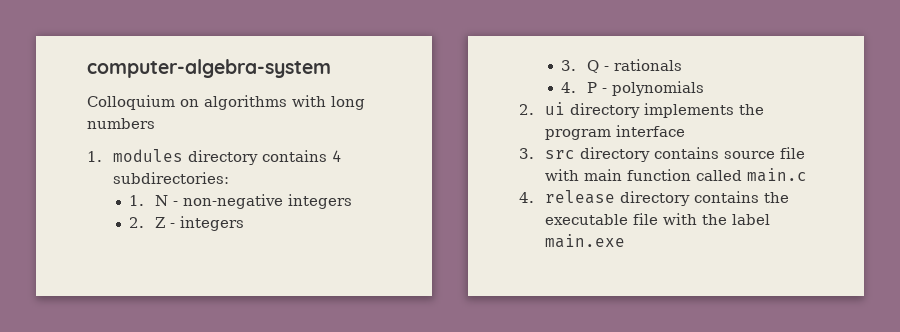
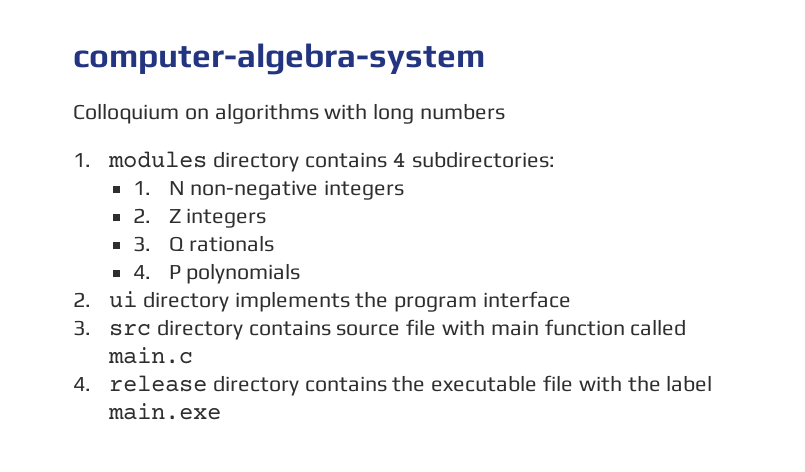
[173,201,179,206] - -> (185, 188) none
[170,223,176,228] - -> (181, 216) none
[604,66,610,71] - -> (184, 243) none
[602,88,608,93] - -> (181, 272) none

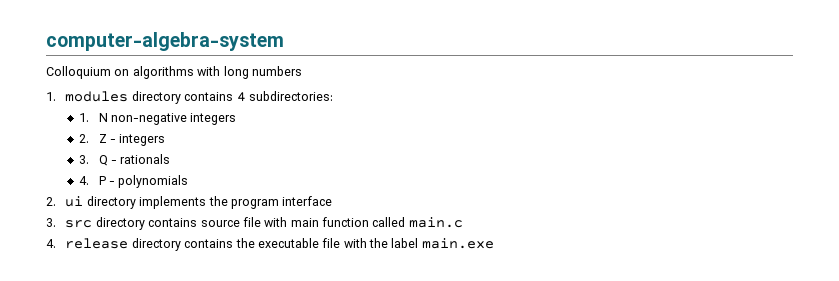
(181, 216) none -> [110,139,117,143] -
(184, 243) none -> [111,160,118,164] -
(181, 272) none -> [109,181,116,185] -

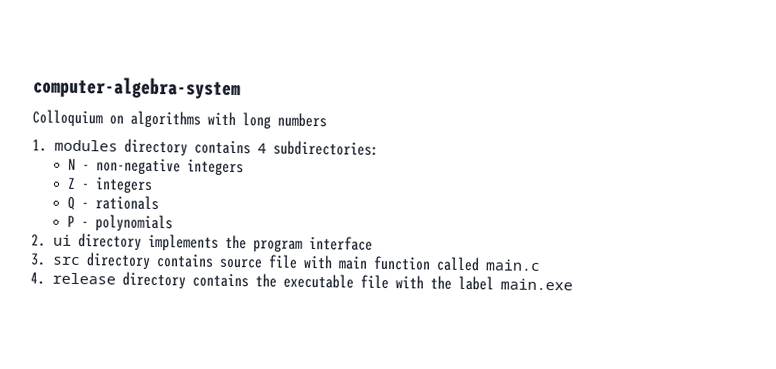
[79,113,108,122] 1. N -> [68,158,91,171] N -
[79,134,90,143] 2. -> (245, 168) none
[79,155,90,164] 3. -> (154, 185) none
[79,176,90,185] 4. -> (160, 203) none

